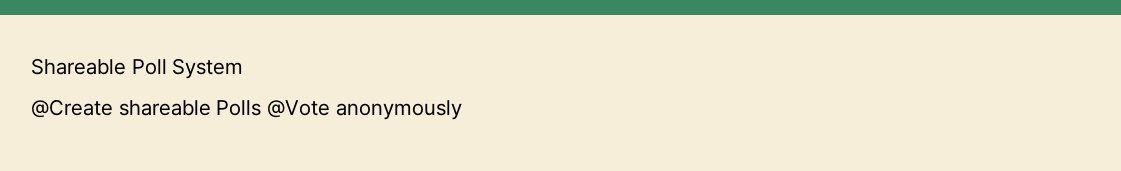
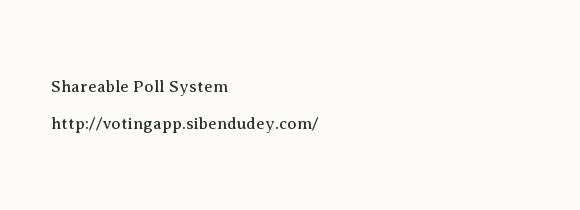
[31,99,462,120] @Create shareable Polls @Vote anonymously -> [51,117,319,133] http://votingapp.sibendudey.com/

